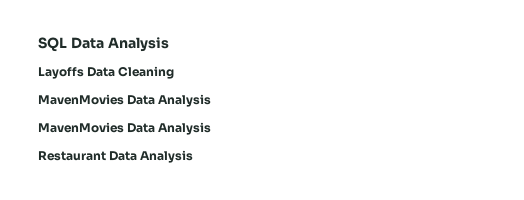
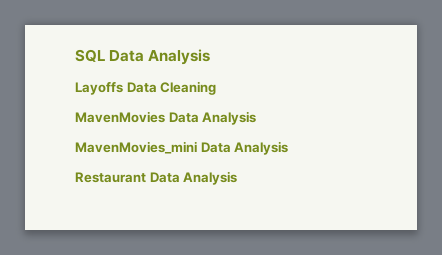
[38,122,124,133] MavenMovies -> [75,141,197,154] MavenMovies_mini

